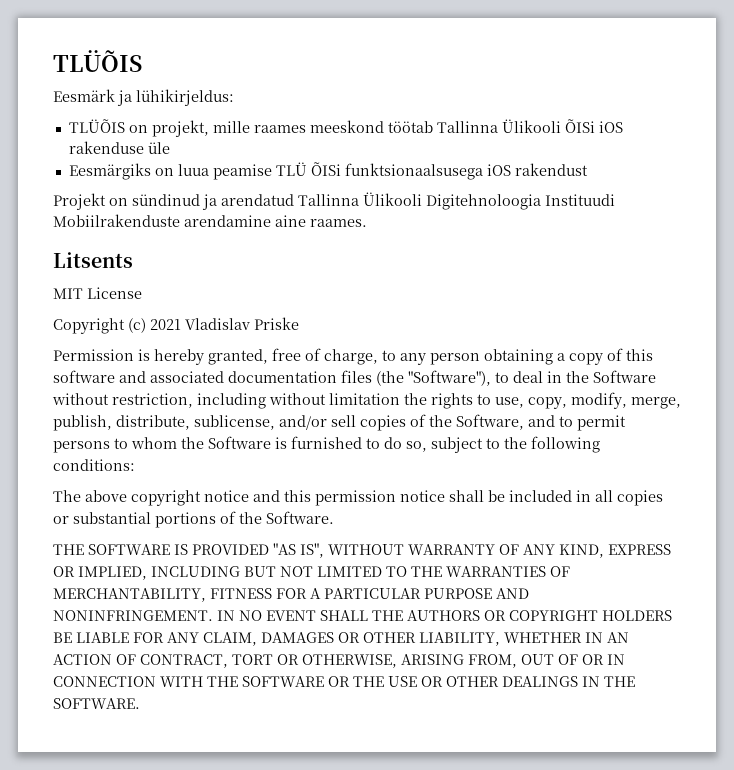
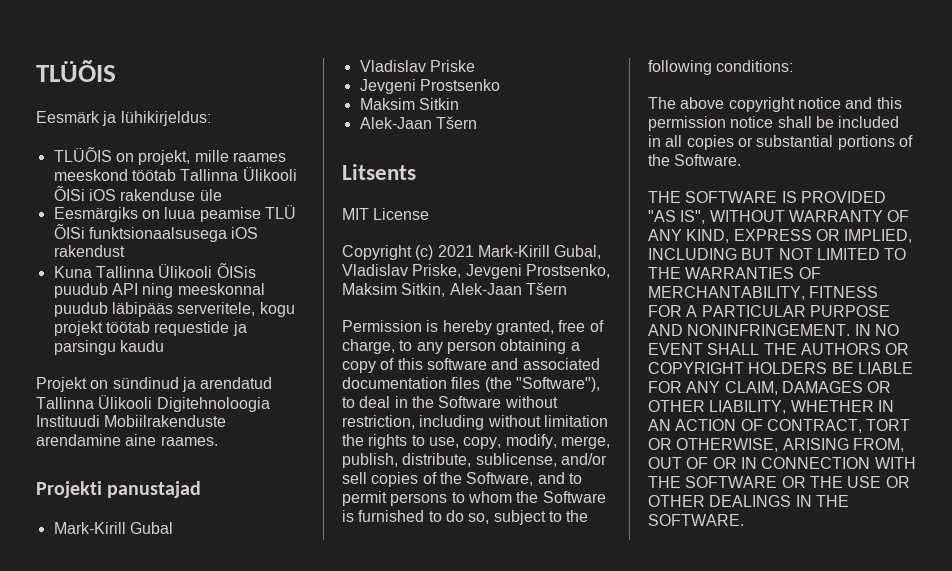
(588, 169) none -> [53,263,256,278] [53,283,265,298] [53,302,295,317] [53,321,247,336] [53,340,164,355] // Kuna Tallinna Ülikooli ÕISis puudub API ning meeskonnal puudub läbipääs serveritele, kogu projekt töötab requestide ja parsingu kaudu
(367, 223) none -> [36,481,202,498] [53,522,173,534] [359,60,475,72] [359,79,500,94] [359,98,459,110] [359,116,477,129] // Projekti panustajad // Mark-Kirill Gubal // Vladislav Priske // Jevgeni Prostsenko // Maksim Sitkin // Alek-Jaan Tšern
[185,317,299,330] Vladislav Priske -> [477,245,602,259] [342,264,610,279] [342,282,567,297] Mark-Kirill Gubal, Vladislav Priske, Jevgeni Prostsenko, Maksim Sitkin, Alek-Jaan Tšern

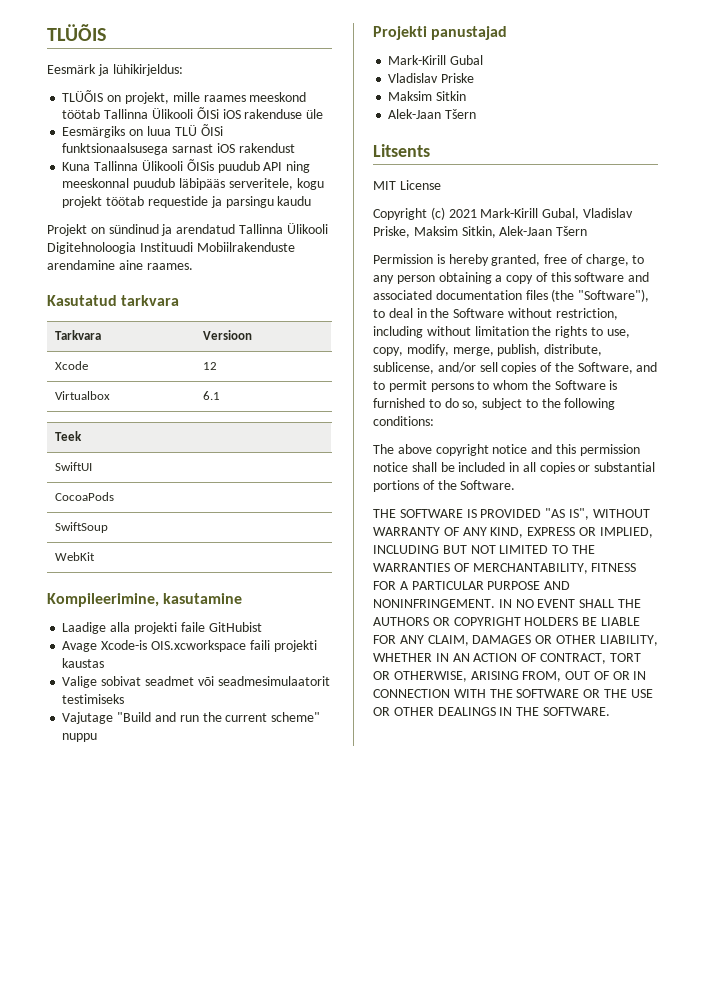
[199,207,261,222] peamise -> (171, 131) none
(227, 234) none -> [172,144,214,153] sarnast
(218, 441) none -> [47,295,180,306] [55,330,102,340] [203,330,253,340] [55,361,89,370] [203,362,218,370] [55,391,111,400] [203,391,221,400] [55,431,83,441] [55,462,93,471] [55,492,115,501] [55,522,109,533] [55,552,96,561] [47,593,243,607] [62,622,262,634] [62,640,317,652] [62,658,105,668] [62,676,330,688] [62,694,125,704] [62,712,321,724] [62,733,98,742] // Kasutatud tarkvara // Tarkvara | Versioon // Xcode | 12 // Virtualbox | 6.1 // Teek // SwiftUI // CocoaPods // SwiftSoup // WebKit // Kompileerimine, kasutamine // Laadige alla projekti faile GitHubist // Avage Xcode-is OIS.xcworkspace faili projekti kaustas // Valige sobivat seadmet või seadmesimulaatorit testimiseks // Vajutage "Build and run the current scheme" nuppu
[359,79,500,94] // Jevgeni Prostsenko -> (475, 78) none
[465,264,610,279] Jevgeni Prostsenko, -> (410, 232) none

